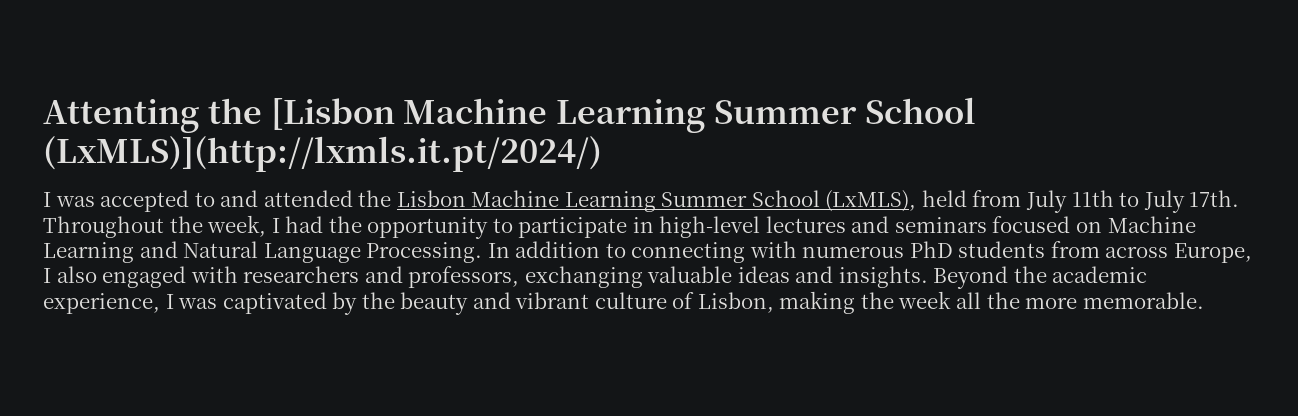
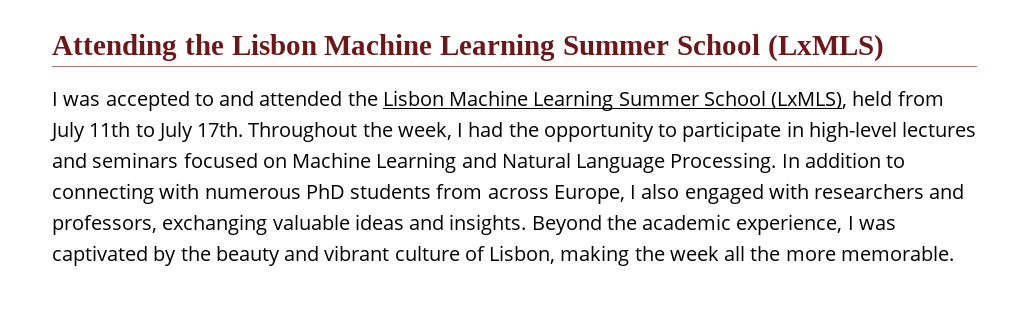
[43,97,976,133] [43,136,602,172] Attenting the [Lisbon Machine Learning Summer School (LxMLS)](http://lxmls.it.pt/2024/) -> [52,34,884,62] Attending the Lisbon Machine Learning Summer School (LxMLS)

